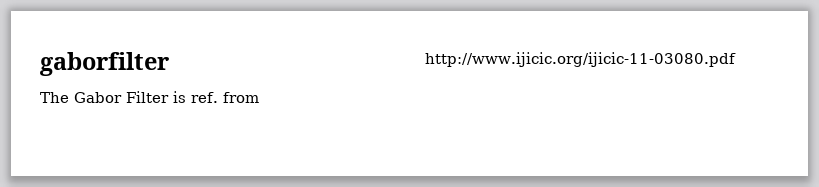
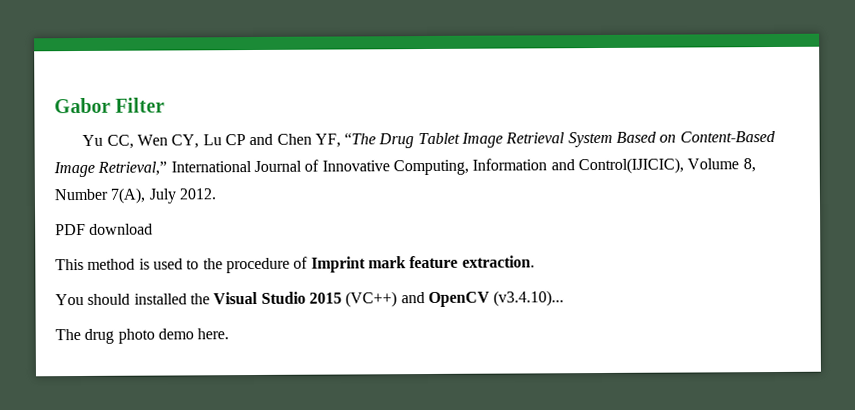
[40,52,169,76] [40,91,259,103] [425,52,736,67] gaborfilter // The Gabor Filter is ref. from http://www.ijicic.org/ijicic-11-03080.pdf -> [54,97,166,114] [82,130,776,149] [53,157,756,178] [54,187,216,204] [55,223,154,236] [55,255,535,274] [55,290,565,308] [55,328,230,344] Gabor Filter // Yu CC, Wen CY, Lu CP and Chen YF, “The Drug Tablet Image Retrieval System Based on Content-Based Image Retrieval,” International Journal of Innovative Computing, Information and Control(IJICIC), Volume 8, Number 7(A), July 2012. // PDF download // This method is used to the procedure of Imprint mark feature extraction. // You should installed the Visual Studio 2015 (VC++) and OpenCV (v3.4.10)... // The drug photo demo here.

